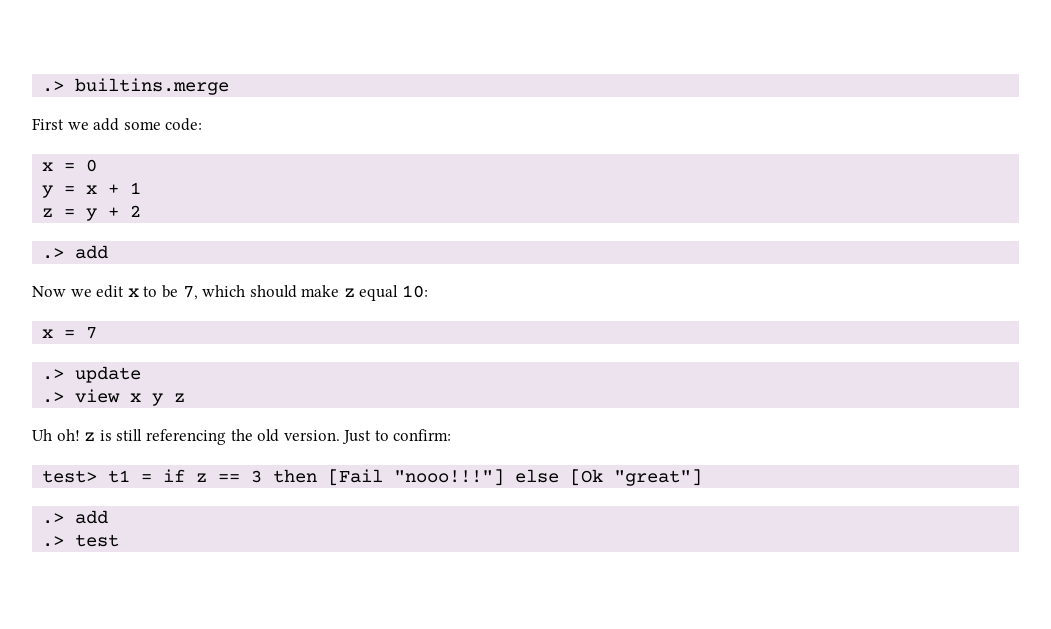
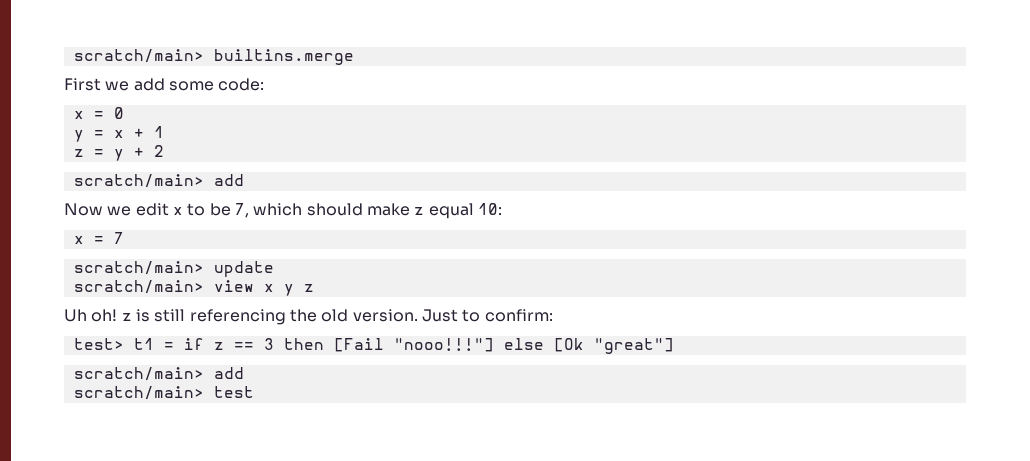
[42,81,65,92] .> -> [73,49,204,63] scratch/main>
[42,248,65,259] .> -> [73,174,204,188] scratch/main>
[42,369,65,380] .> -> [73,261,204,275] scratch/main>
[42,392,65,403] .> -> [73,280,204,294] scratch/main>
[42,510,109,524] [42,536,65,547] .> add // .> -> [73,367,244,381] [73,386,204,400] scratch/main> add // scratch/main>

